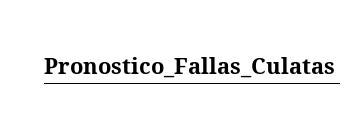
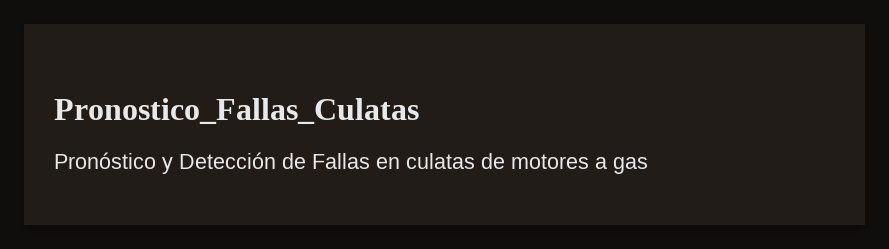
(335, 67) none -> [54,152,648,174] // Pronóstico y Detección de Fallas en culatas de motores a gas

